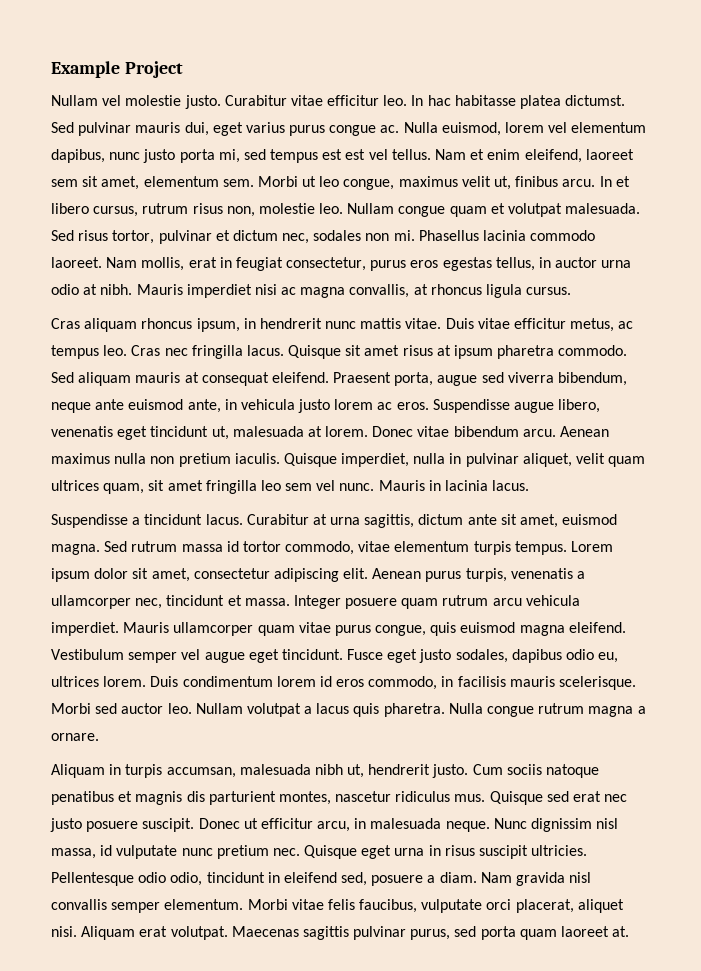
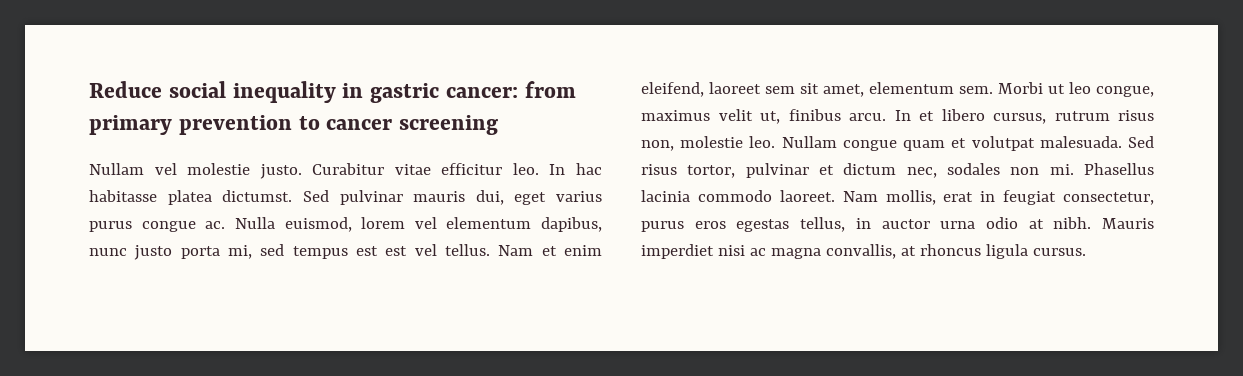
[51,61,183,78] Example Project -> [89,81,576,103] [89,115,498,135] Reduce social inequality in gastric cancer: from primary prevention to cancer screening
[51,318,634,332] [51,345,628,359] [51,372,628,386] [51,399,601,413] [51,426,610,440] [51,453,646,467] [51,480,530,494] [51,514,618,528] [51,541,614,555] [51,568,586,582] [51,595,580,609] [51,622,626,636] [51,649,619,663] [51,676,637,690] [51,703,646,717] [51,733,99,741] [51,764,600,778] [51,791,628,805] [50,818,619,832] [51,845,588,859] [51,872,592,886] [51,899,624,913] [51,926,630,940] // Cras aliquam rhoncus ipsum, in hendrerit nunc mattis vitae. Duis vitae efficitur metus, ac tempus leo. Cras nec fringilla lacus. Quisque sit amet risus at ipsum pharetra commodo. Sed aliquam mauris at consequat eleifend. Praesent porta, augue sed viverra bibendum, neque ante euismod ante, in vehicula justo lorem ac eros. Suspendisse augue libero, venenatis eget tincidunt ut, malesuada at lorem. Donec vitae bibendum arcu. Aenean maximus nulla non pretium iaculis. Quisque imperdiet, nulla in pulvinar aliquet, velit quam ultrices quam, sit amet fringilla leo sem vel nunc. Mauris in lacinia lacus. // Suspendisse a tincidunt lacus. Curabitur at urna sagittis, dictum ante sit amet, euismod magna. Sed rutrum massa id tortor commodo, vitae elementum turpis tempus. Lorem ipsum dolor sit amet, consectetur adipiscing elit. Aenean purus turpis, venenatis a ullamcorper nec, tincidunt et massa. Integer posuere quam rutrum arcu vehicula imperdiet. Mauris ullamcorper quam vitae purus congue, quis euismod magna eleifend. Vestibulum semper vel augue eget tincidunt. Fusce eget justo sodales, dapibus odio eu, ultrices lorem. Duis condimentum lorem id eros commodo, in facilisis mauris scelerisque. Morbi sed auctor leo. Nullam volutpat a lacus quis pharetra. Nulla congue rutrum magna a ornare. // Aliquam in turpis accumsan, malesuada nibh ut, hendrerit justo. Cum sociis natoque penatibus et magnis dis parturient montes, nascetur ridiculus mus. Quisque sed erat nec justo posuere suscipit. Donec ut efficitur arcu, in malesuada neque. Nunc dignissim nisl massa, id vulputate nunc pretium nec. Quisque eget urna in risus suscipit ultricies. Pellentesque odio odio, tincidunt in eleifend sed, posuere a diam. Nam gravida nisl convallis semper elementum. Morbi vitae felis faucibus, vulputate orci placerat, aliquet nisi. Aliquam erat volutpat. Maecenas sagittis pulvinar purus, sed porta quam laoreet at. -> (1086, 252) none

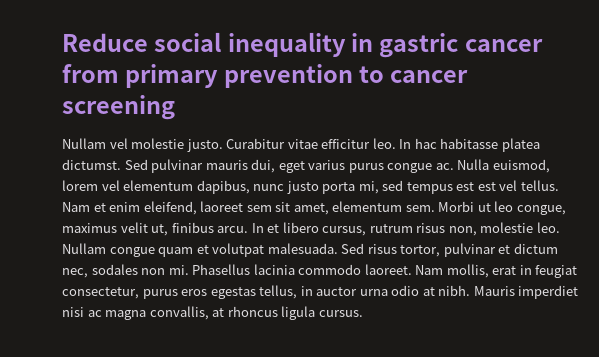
[445,87,518,98] cancer: -> [464,39,543,52] cancer

